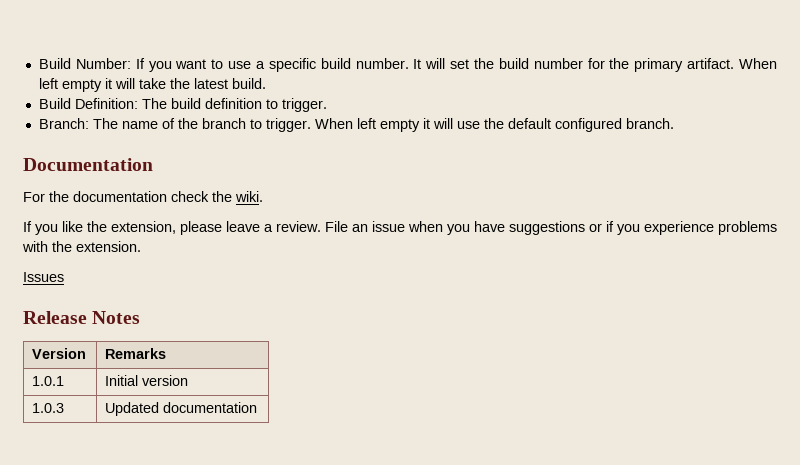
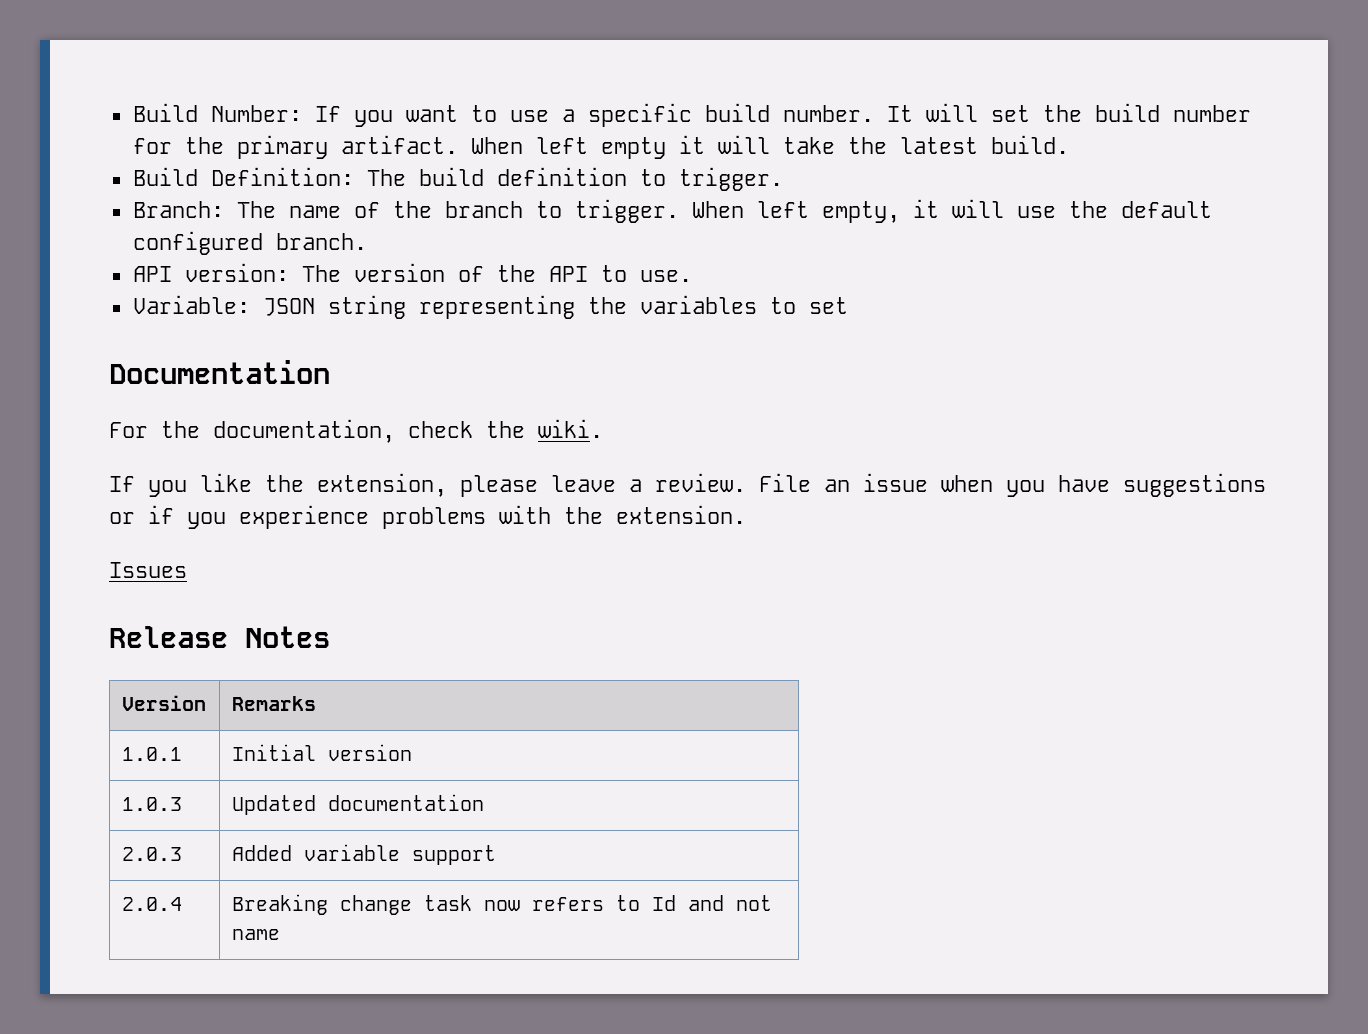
[379,119,420,132] empty -> [821,201,900,223] empty,
(674, 123) none -> [132,263,692,282] [132,295,848,319] // API version: The version of the API to use. // Variable: JSON string representing the variables to set
[73,191,167,202] documentation -> [213,419,395,443] documentation,
(258, 407) none -> [121,847,182,861] [231,844,496,865] [121,897,182,911] [231,894,772,915] [231,929,280,940] // 2.0.3 | Added variable support // 2.0.4 | Breaking change task now refers to Id and not name

